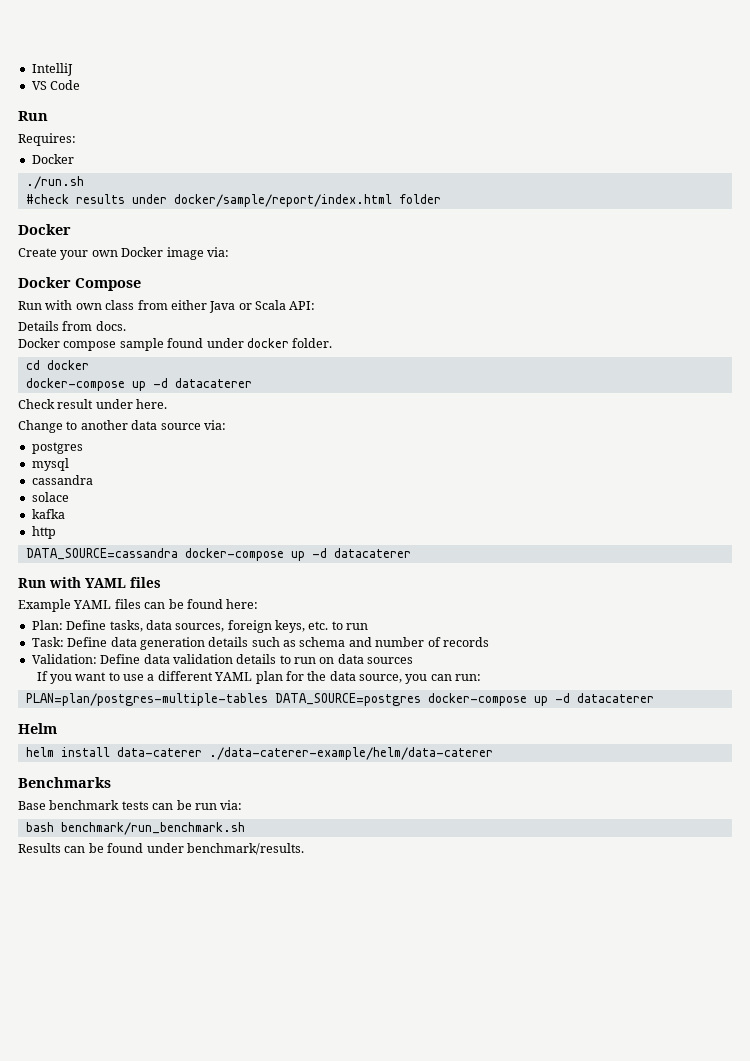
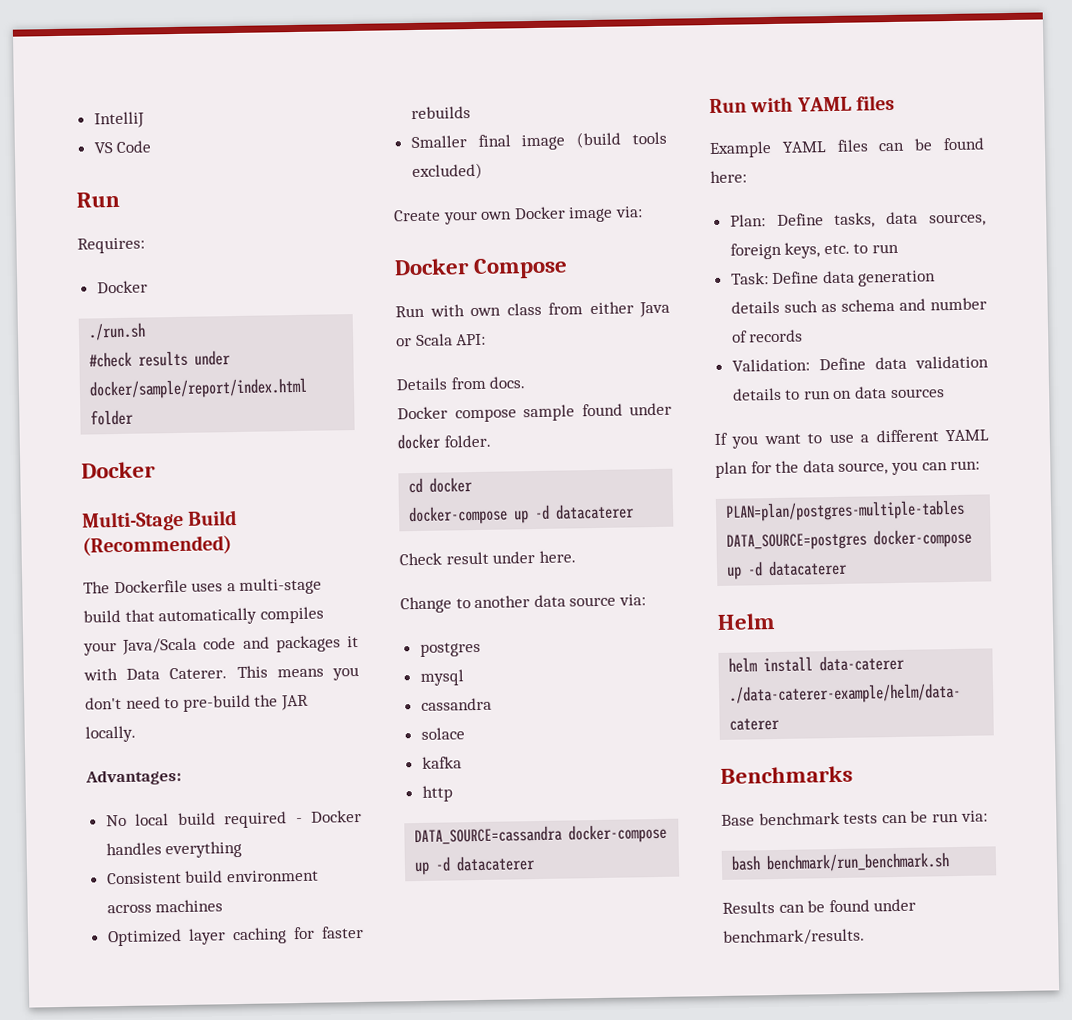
(71, 229) none -> [81,510,238,532] [82,535,232,557] [83,577,323,595] [83,606,324,626] [83,635,359,656] [83,665,359,681] [85,694,309,712] [85,725,136,743] [85,768,182,786] [105,809,362,829] [105,840,243,859] [106,869,319,885] [106,899,224,914] [106,925,364,947] [410,106,471,120] [410,131,667,151] [411,162,483,181] // Multi-Stage Build (Recommended) // The Dockerfile uses a multi-stage build that automatically compiles your Java/Scala code and packages it with Data Caterer. This means you don't need to pre-build the JAR locally. // Advantages: // No local build required - Docker handles everything // Consistent build environment across machines // Optimized layer caching for faster rebuilds // Smaller final image (build tools excluded)

